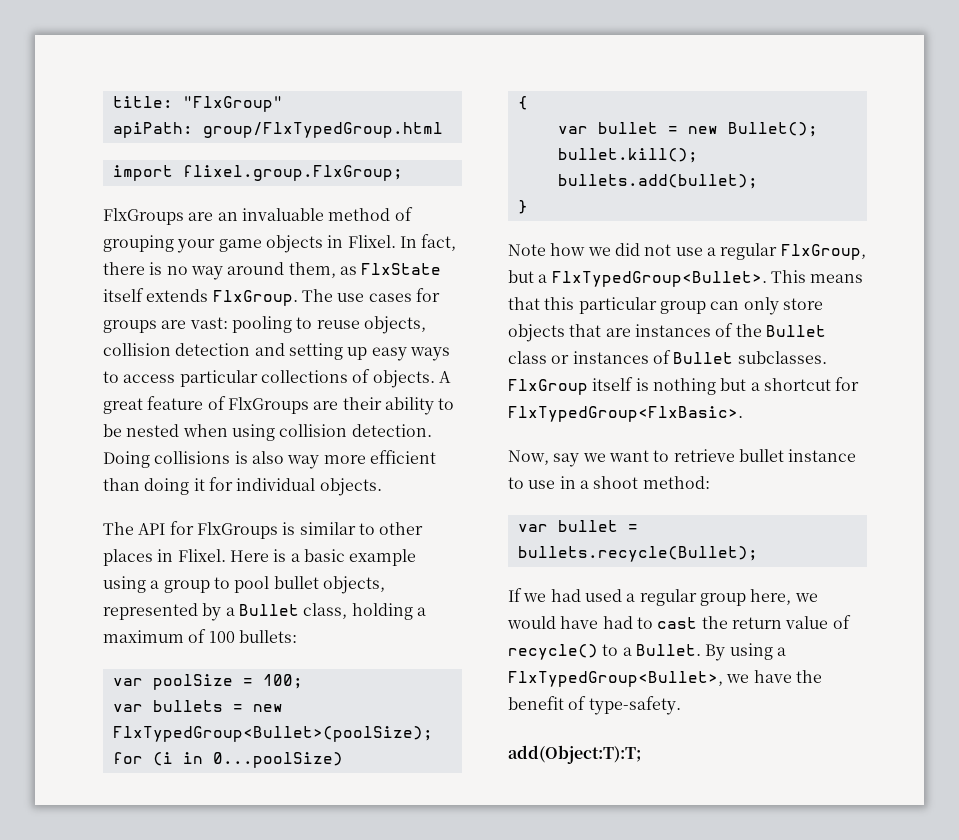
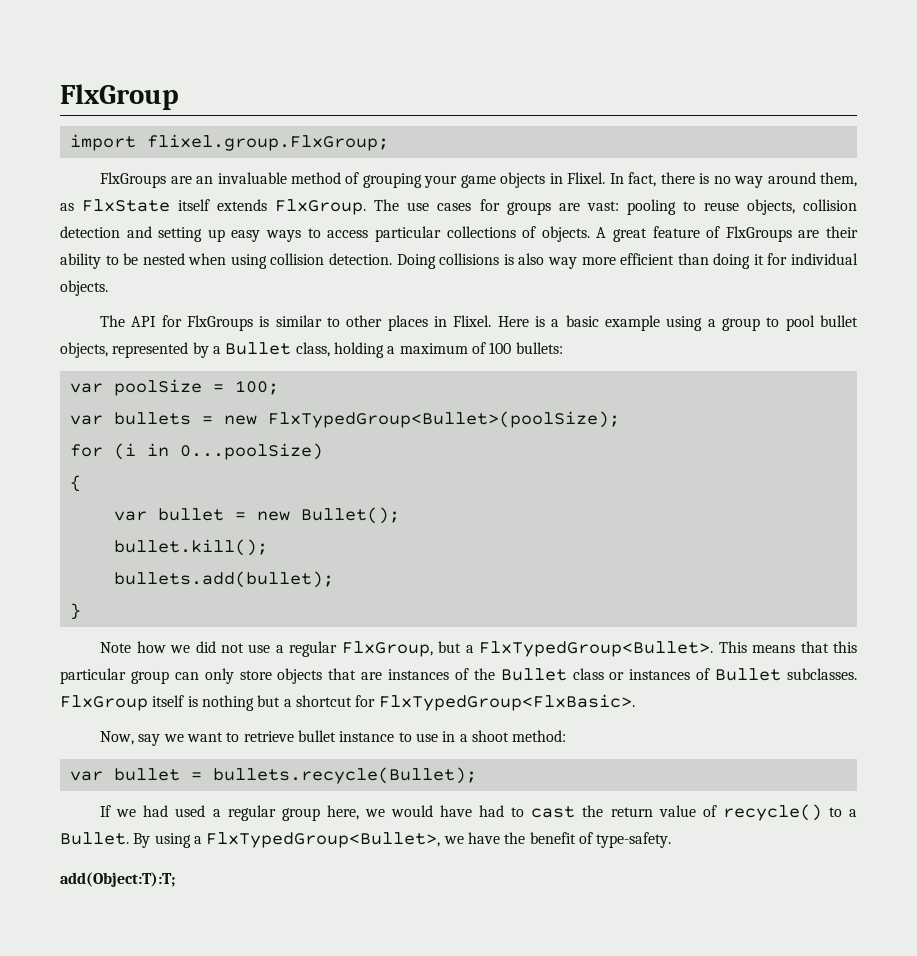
[112,96,283,112] [112,122,443,138] title: "FlxGroup" // apiPath: group/FlxTypedGroup.html -> [60,84,179,110] FlxGroup

